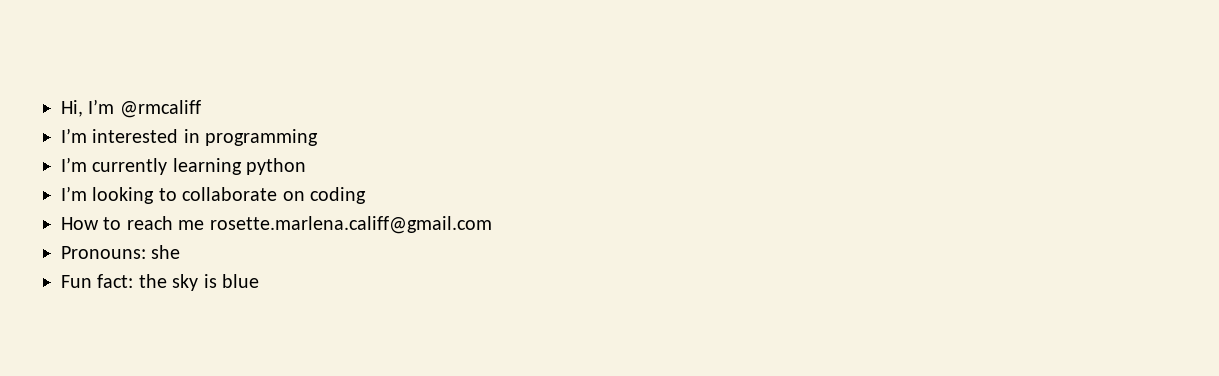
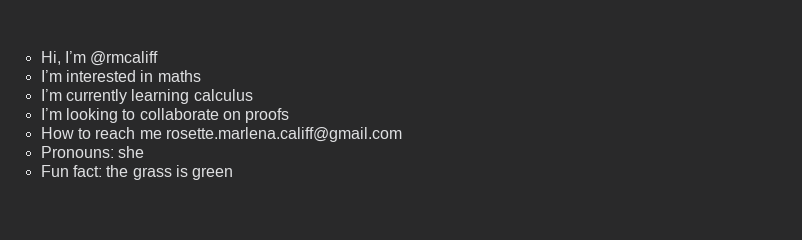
[205,129,319,146] programming -> [157,70,201,82] maths
[246,158,307,175] python -> [193,89,253,101] calculus
[310,187,366,204] coding -> [245,108,290,123] proofs
[172,274,259,291] sky is blue -> [132,165,234,180] grass is green

